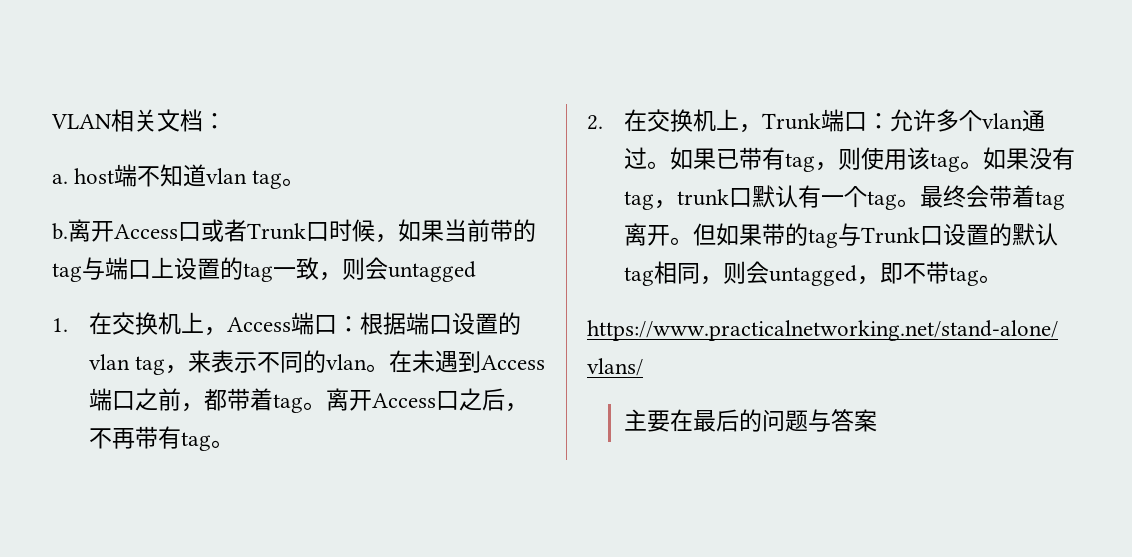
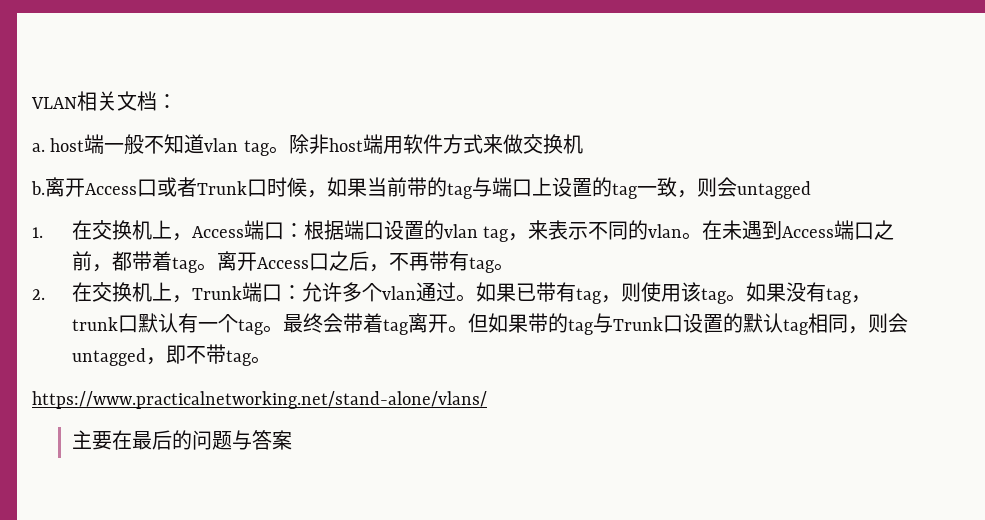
(138, 175) none -> [104,134,145,154] 一般
(306, 182) none -> [288,134,583,154] 除非host端用软件方式来做交换机

